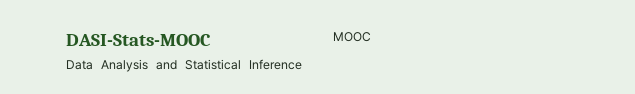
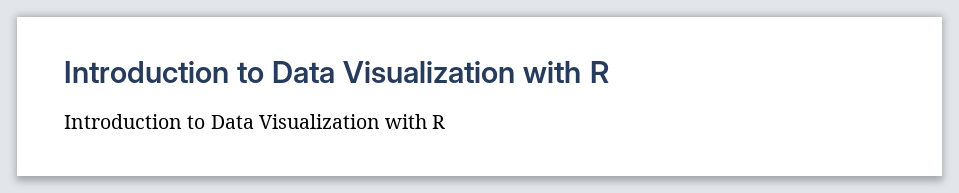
[66,34,211,46] [66,59,302,72] [333,32,371,42] DASI-Stats-MOOC // Data Analysis and Statistical Inference MOOC -> [64,61,609,83] [64,114,446,129] Introduction to Data Visualization with R // Introduction to Data Visualization with R

